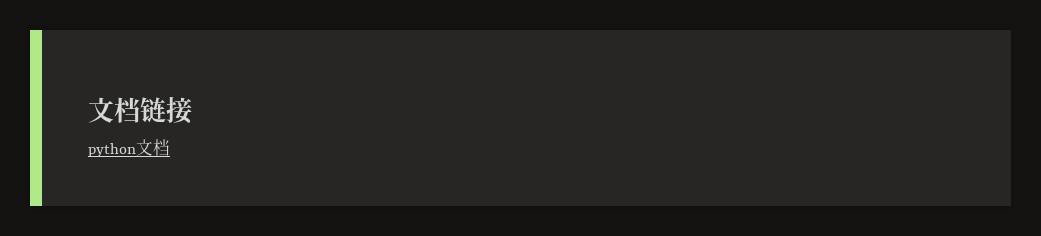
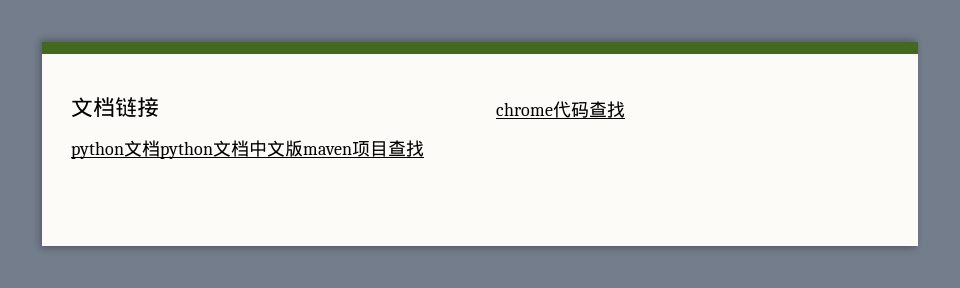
(170, 147) none -> [160,140,424,159] [496,101,625,118] python文档中文版maven项目查找chrome代码查找

